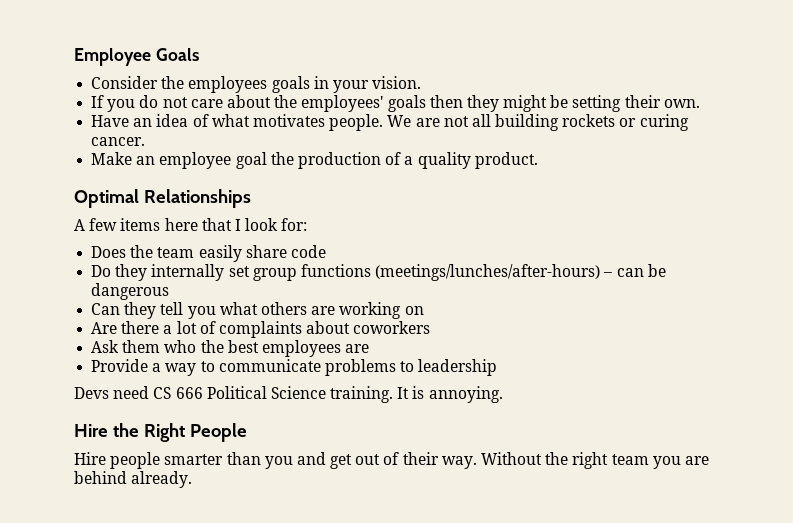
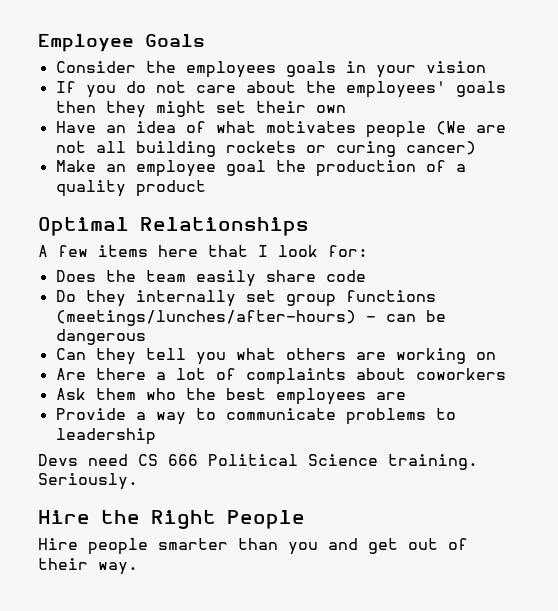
[372,76,422,89] vision. -> [425,61,486,73] vision
[550,95,700,112] be setting their own. -> [215,101,346,113] set their own
[329,114,412,131] people. We -> [365,121,466,138] people (We
[91,137,146,146] cancer. -> [405,141,476,155] cancer)
[474,152,538,169] product. -> [135,180,206,197] product
[397,386,503,403] It is annoying. -> [38,473,138,490] Seriously.
[481,452,709,469] [74,471,193,488] Without the right team you are behind already. -> (138, 568) none

